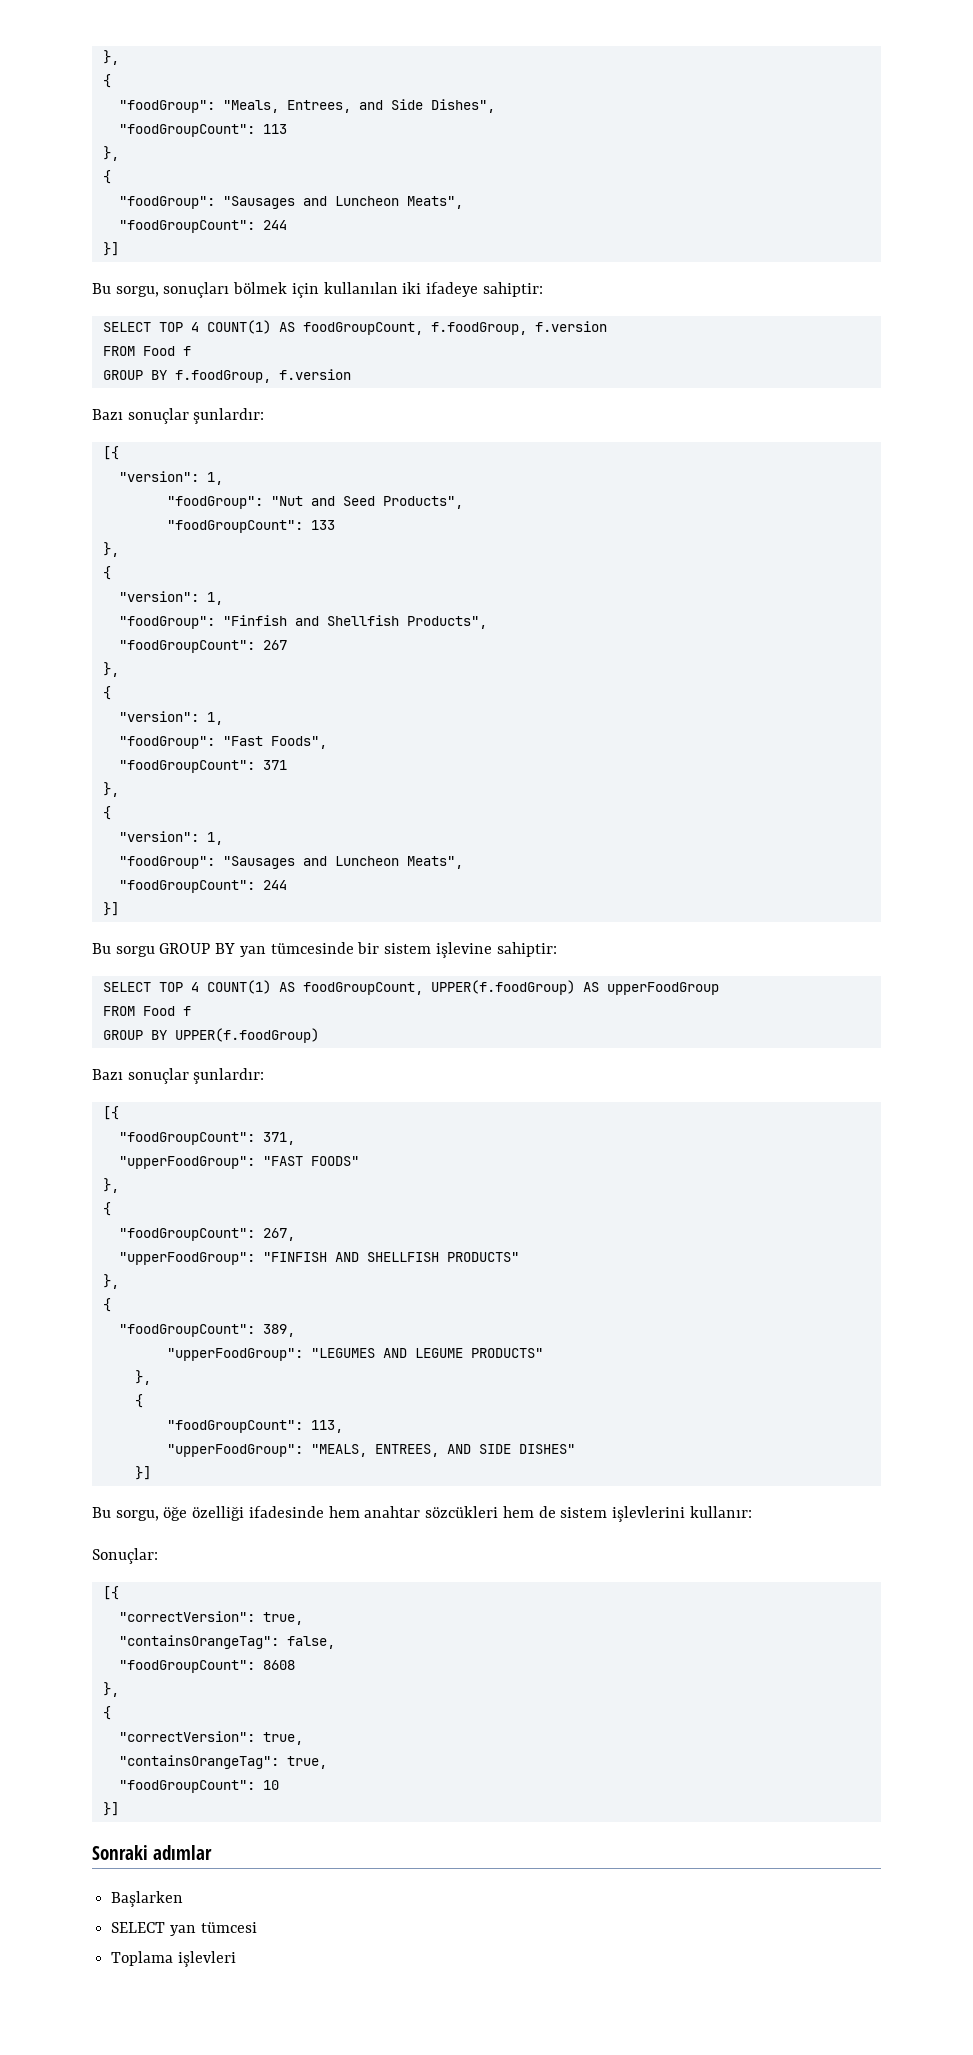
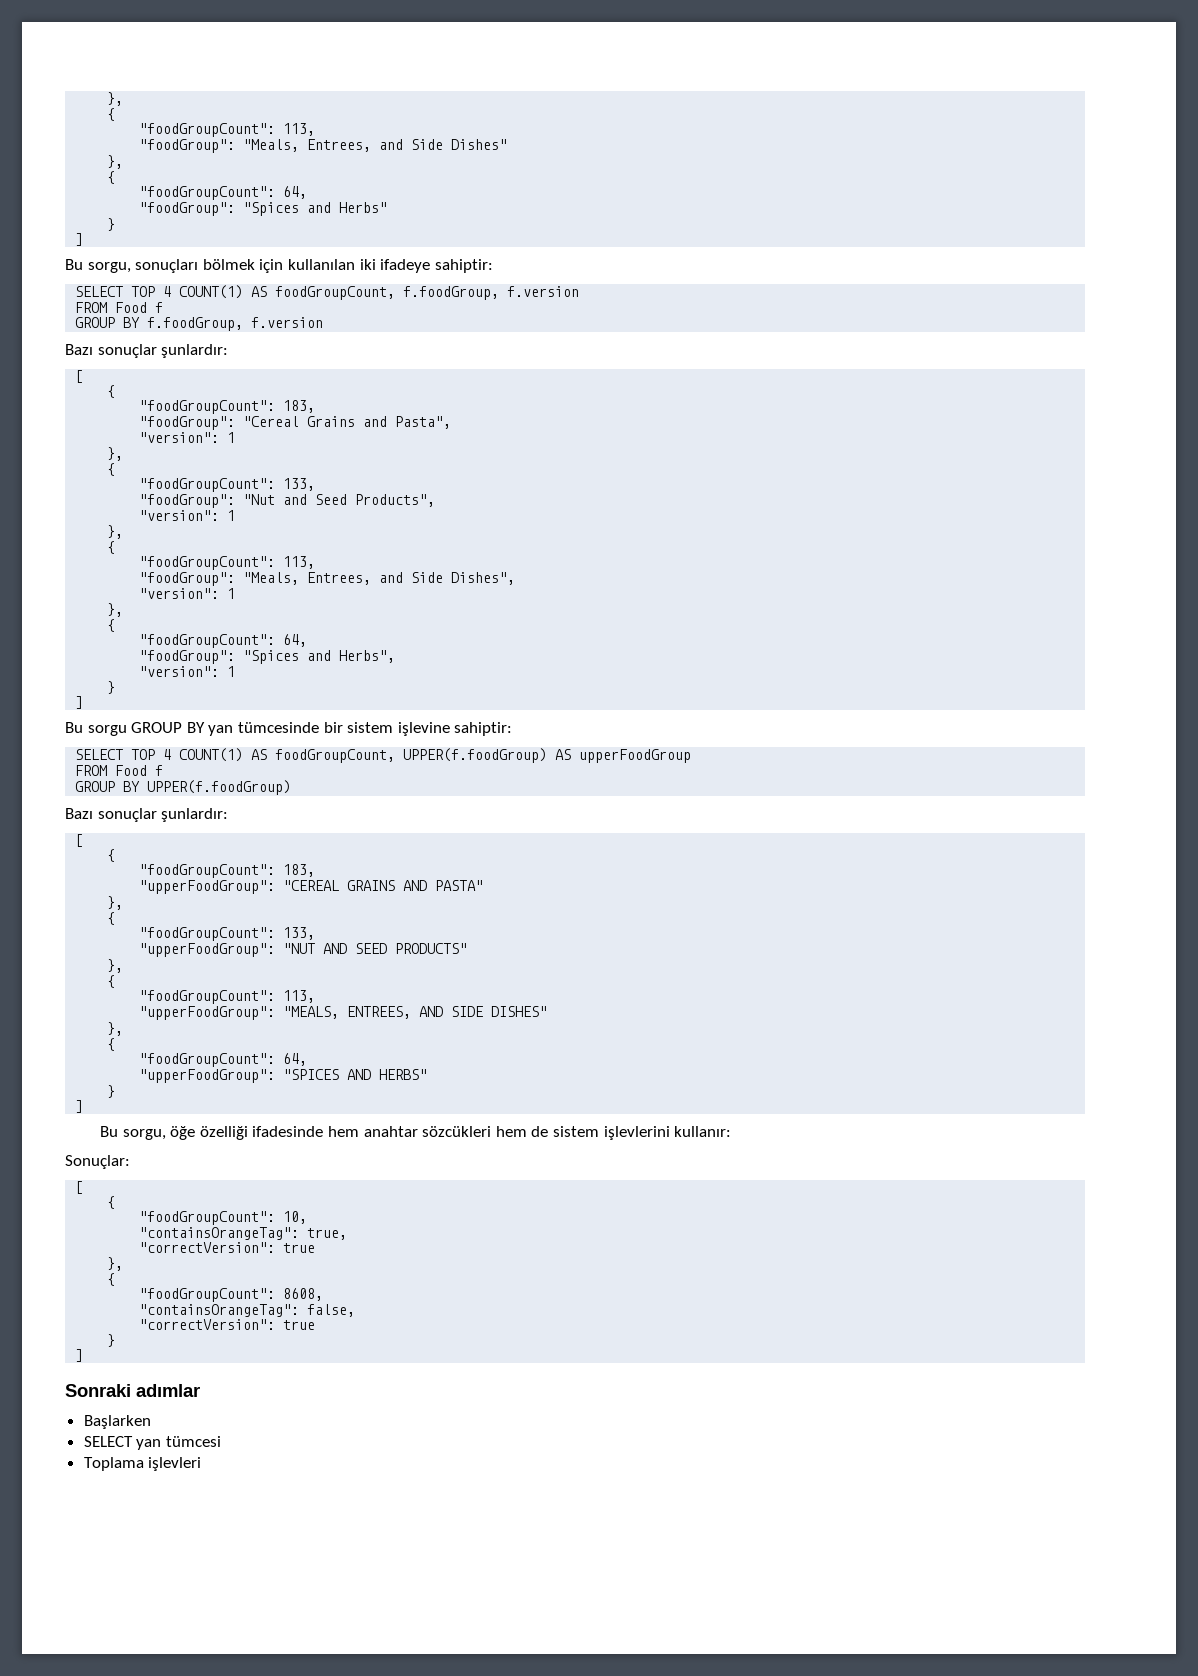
[102,50,119,65] [102,74,111,88] [118,99,495,113] [118,124,287,137] [102,146,119,161] [102,170,111,184] [118,196,463,209] [118,220,287,233] [102,242,119,256] }, // { // "foodGroup": "Meals, Entrees, and Side Dishes", // "foodGroupCount": 113 // }, // { // "foodGroup": "Sausages and Luncheon Meats", // "foodGroupCount": 244 // }] -> [107,92,124,106] [107,108,116,121] [139,123,316,137] [139,139,508,153] [107,155,124,169] [107,171,116,184] [139,186,308,200] [139,202,388,216] [107,218,116,231] [75,233,84,246] }, // { // "foodGroupCount": 113, // "foodGroup": "Meals, Entrees, and Side Dishes" // }, // { // "foodGroupCount": 64, // "foodGroup": "Spices and Herbs" // } // ]
[102,446,119,460] [118,471,223,485] [{ // "version": 1, -> [75,370,84,383] [107,385,116,398] [139,400,316,414] [139,416,452,430] [139,432,236,443] [107,447,124,461] [107,463,116,476] [139,478,316,492] [ // { // "foodGroupCount": 183, // "foodGroup": "Cereal Grains and Pasta", // "version": 1 // }, // { // "foodGroupCount": 133,
[166,520,335,533] [102,542,119,557] [102,566,111,580] [118,591,223,605] [118,615,487,629] [118,640,287,653] [102,662,119,677] [102,686,111,700] [118,711,223,725] [118,736,327,749] [118,760,287,773] [102,782,119,797] [102,806,111,820] [118,831,223,845] [118,856,463,869] [118,880,287,893] [102,902,119,916] "foodGroupCount": 133 // }, // { // "version": 1, // "foodGroup": "Finfish and Shellfish Products", // "foodGroupCount": 267 // }, // { // "version": 1, // "foodGroup": "Fast Foods", // "foodGroupCount": 371 // }, // { // "version": 1, // "foodGroup": "Sausages and Luncheon Meats", // "foodGroupCount": 244 // }] -> [139,510,236,521] [107,525,124,539] [107,541,116,554] [139,556,316,570] [139,572,516,586] [139,588,236,599] [107,603,124,617] [107,619,116,632] [139,634,308,648] [139,650,396,664] [139,666,236,677] [107,681,116,694] [75,696,84,709] "version": 1 // }, // { // "foodGroupCount": 113, // "foodGroup": "Meals, Entrees, and Side Dishes", // "version": 1 // }, // { // "foodGroupCount": 64, // "foodGroup": "Spices and Herbs", // "version": 1 // } // ]
[102,1106,119,1120] [118,1132,295,1145] [118,1156,359,1169] [102,1178,119,1193] [102,1202,111,1216] [118,1228,295,1241] [118,1252,519,1265] [102,1274,119,1289] [102,1298,111,1312] [118,1324,295,1337] [166,1348,463,1361] [{ // "foodGroupCount": 371, // "upperFoodGroup": "FAST FOODS" // }, // { // "foodGroupCount": 267, // "upperFoodGroup": "FINFISH AND SHELLFISH PRODUCTS" // }, // { // "foodGroupCount": 389, // "upperFoodGroup": "LEGUMES AND LEGUME -> [75,834,84,847] [107,849,116,862] [139,864,316,878] [139,880,484,894] [107,896,124,910] [107,912,116,925] [139,927,316,941] [139,943,388,957] [ // { // "foodGroupCount": 183, // "upperFoodGroup": "CEREAL GRAINS AND PASTA" // }, // { // "foodGroupCount": 133, // "upperFoodGroup": "NUT AND SEED
[134,1466,151,1480] }] -> [107,1022,124,1036] [107,1038,116,1051] [139,1053,308,1067] [139,1069,428,1083] [107,1085,116,1098] [75,1100,84,1113] }, // { // "foodGroupCount": 64, // "upperFoodGroup": "SPICES AND HERBS" // } // ]
[102,1586,119,1600] [118,1611,303,1625] [118,1635,335,1649] [118,1660,295,1673] [102,1682,119,1697] [102,1706,111,1720] [118,1731,303,1745] [118,1755,327,1769] [118,1780,279,1793] [102,1802,119,1816] [{ // "correctVersion": true, // "containsOrangeTag": false, // "foodGroupCount": 8608 // }, // { // "correctVersion": true, // "containsOrangeTag": true, // "foodGroupCount": 10 // }] -> [75,1181,84,1194] [107,1196,116,1209] [139,1211,308,1225] [139,1227,348,1240] [139,1242,316,1253] [107,1257,124,1271] [107,1273,116,1286] [139,1288,324,1302] [139,1304,356,1317] [139,1319,316,1330] [107,1334,116,1347] [75,1349,84,1362] [ // { // "foodGroupCount": 10, // "containsOrangeTag": true, // "correctVersion": true // }, // { // "foodGroupCount": 8608, // "containsOrangeTag": false, // "correctVersion": true // } // ]

